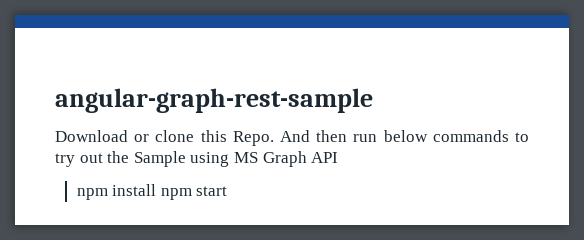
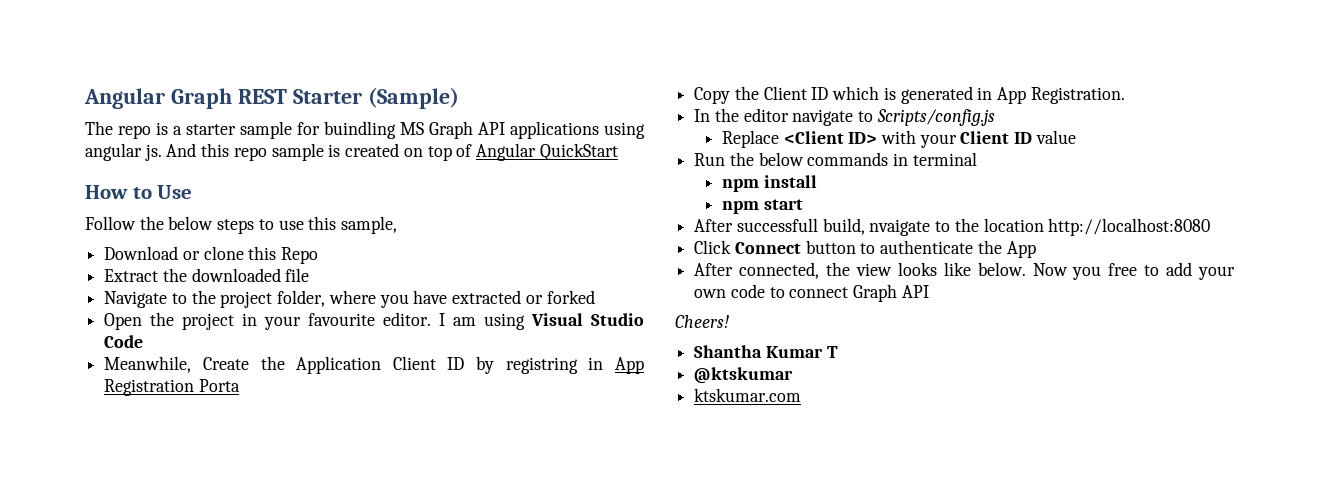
[55,88,373,113] [55,130,529,146] [55,151,339,167] [76,184,228,200] angular-graph-rest-sample // Download or clone this Repo. And then run below commands to try out the Sample using MS Graph API // npm install npm start -> [84,87,459,109] [85,121,645,139] [85,143,618,161] [85,185,193,199] [85,216,398,234] [104,246,319,264] [104,268,310,282] [104,290,595,308] [104,312,645,330] [104,335,144,348] [104,356,645,374] [104,379,240,396] [694,86,1125,104] [694,108,995,126] [721,130,1076,148] [694,152,977,166] [721,175,817,192] [721,199,803,214] [694,218,1211,236] [694,240,1036,258] [694,262,1235,280] [694,284,929,302] [675,315,729,328] [694,345,838,358] [694,367,794,384] [694,388,802,402] Angular Graph REST Starter (Sample) // The repo is a starter sample for buindling MS Graph API applications using angular js. And this repo sample is created on top of Angular QuickStart // How to Use // Follow the below steps to use this sample, // Download or clone this Repo // Extract the downloaded file // Navigate to the project folder, where you have extracted or forked // Open the project in your favourite editor. I am using Visual Studio Code // Meanwhile, Create the Application Client ID by registring in App Registration Porta // Copy the Client ID which is generated in App Registration. // In the editor navigate to Scripts/config.js // Replace <Client ID> with your Client ID value // Run the below commands in terminal // npm install // npm start // After successfull build, nvaigate to the location http://localhost:8080 // Click Connect button to authenticate the App // After connected, the view looks like below. Now you free to add your own code to connect Graph API // Cheers! // Shantha Kumar T // @ktskumar // ktskumar.com

